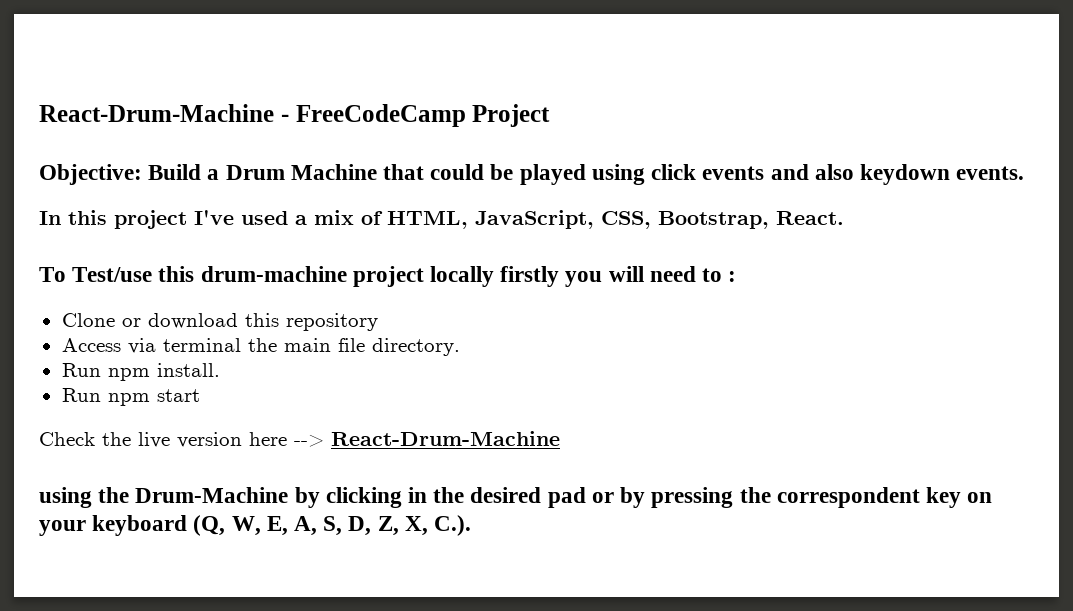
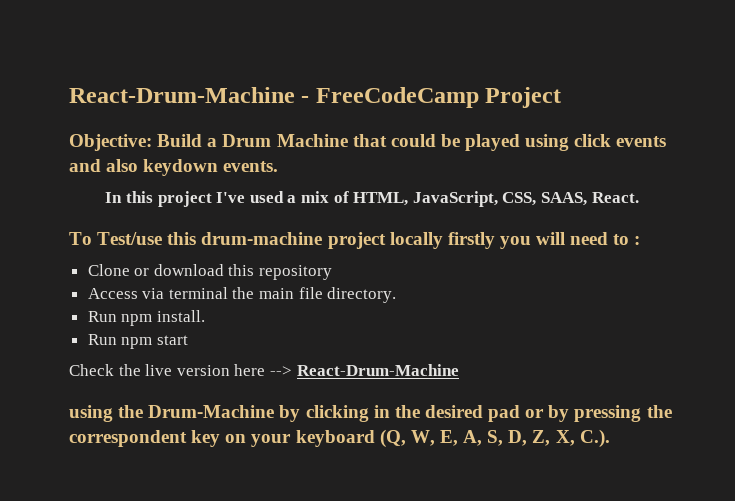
[658,211,769,229] Bootstrap, -> [540,192,587,206] SAAS,

